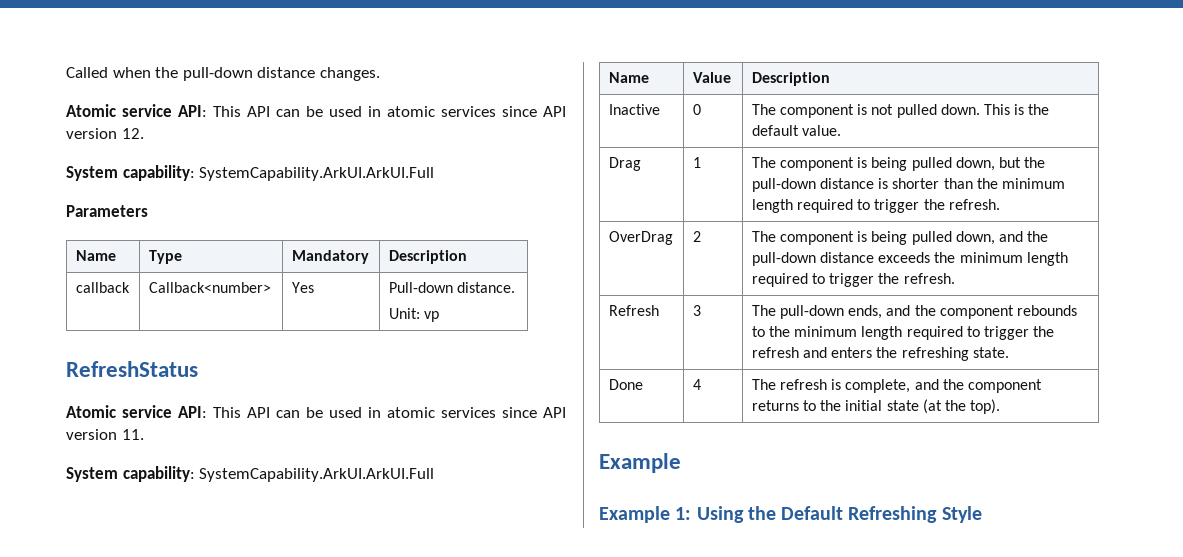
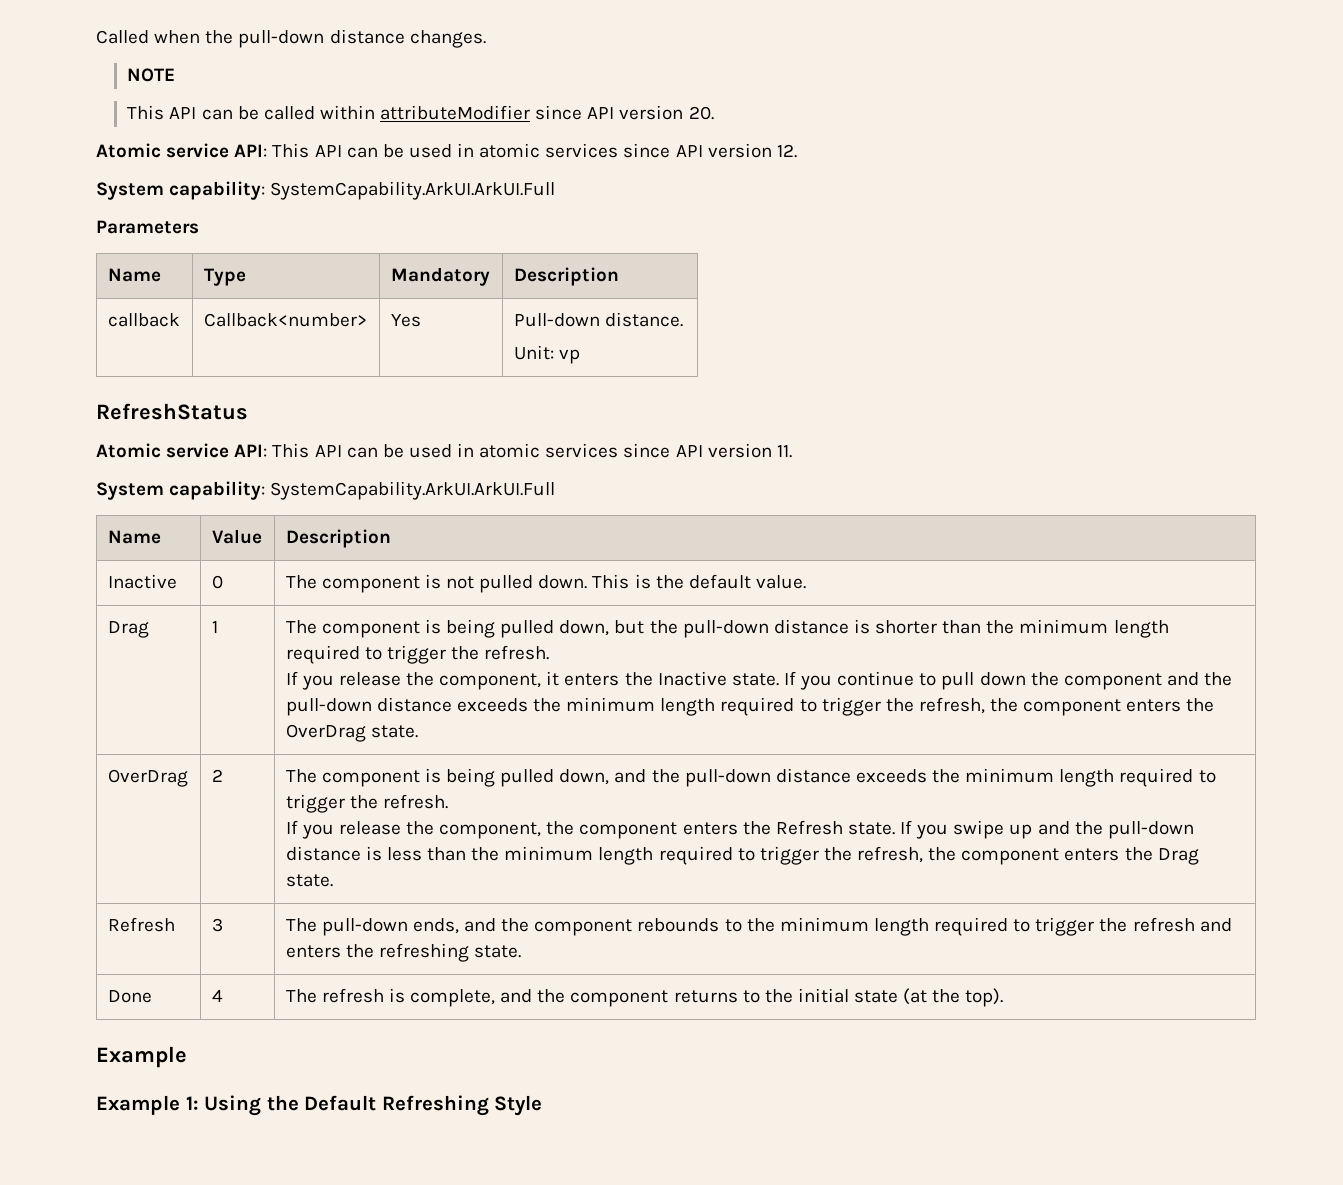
(380, 74) none -> [127,68,176,82] [127,105,714,120] // NOTE // This API can be called within attributeModifier since API version 20.
(1000, 204) none -> [285,671,1233,690] [285,697,1215,716] [285,724,418,742] // If you release the component, it enters the Inactive state. If you continue to pull down the component and the pull-down distance exceeds the minimum length required to trigger the refresh, the component enters the OverDrag state.
(955, 278) none -> [285,820,1194,839] [285,846,1199,865] [285,874,333,887] // If you release the component, the component enters the Refresh state. If you swipe up and the pull-down distance is less than the minimum length required to trigger the refresh, the component enters the Drag state.

